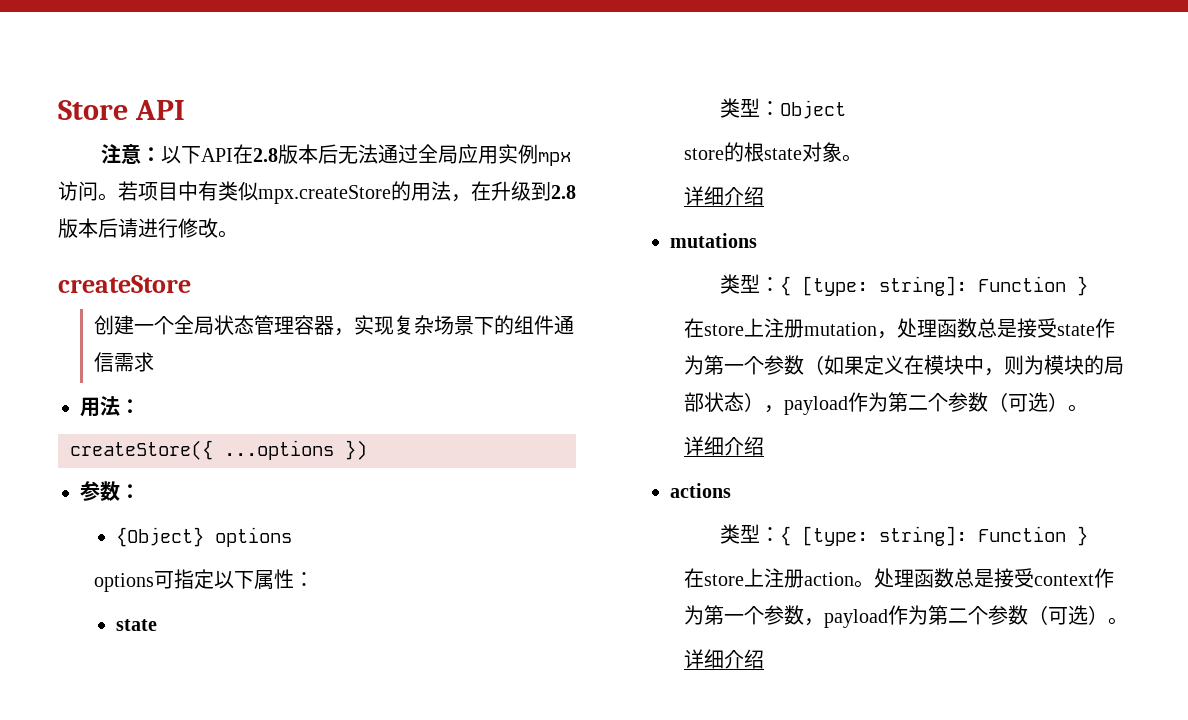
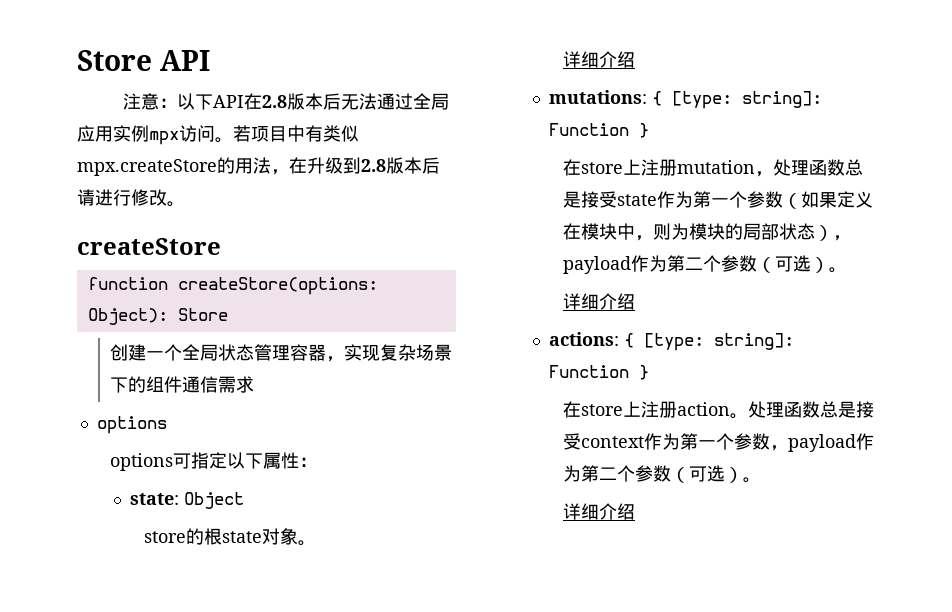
(191, 284) none -> [87,277,378,295] [87,308,228,325] // function createStore(options: Object): Store
[80,396,140,417] [70,440,367,460] [80,481,140,501] [115,527,204,547] 用法： // createStore({ ...options }) // 参数： // {Object} -> (255, 384) none
[115,619,157,631] [719,98,780,118] state // 类型： -> [130,493,180,505] state:
[669,233,757,248] [719,274,780,294] mutations // 类型： -> [549,90,648,104] mutations:
[669,483,731,498] [719,524,780,544] actions // 类型： -> [549,332,620,346] actions:

